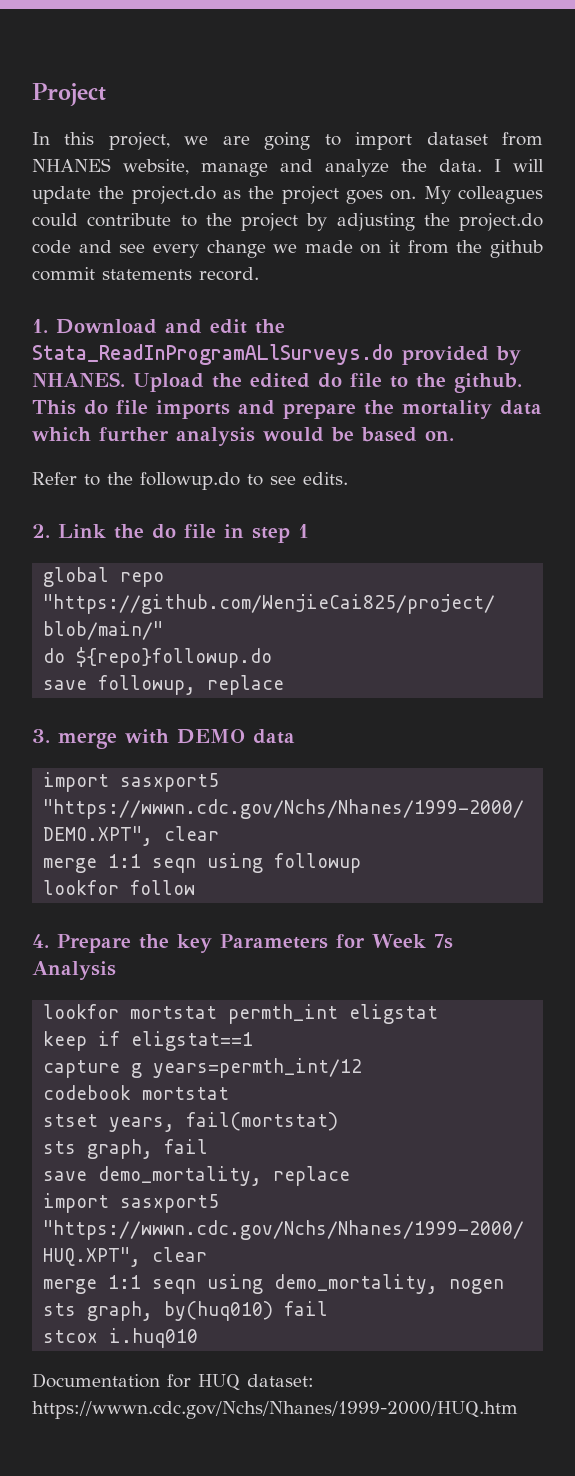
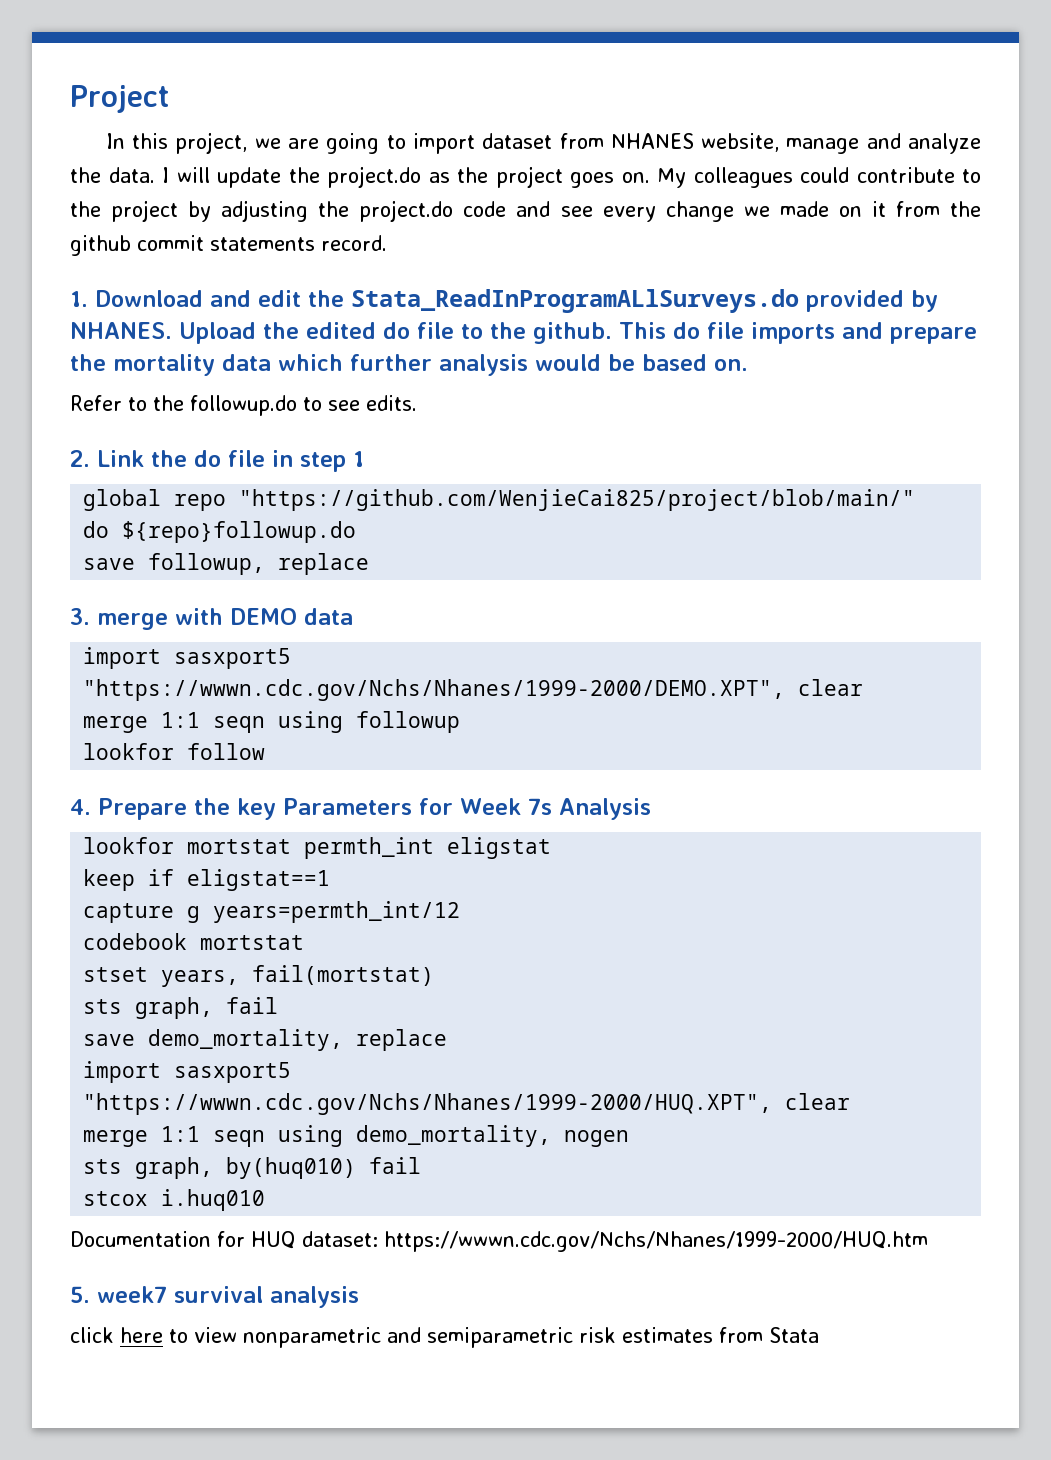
(518, 1410) none -> [70,1286,359,1308] [70,1327,819,1348] // 5. week7 survival analysis // click here to view nonparametric and semiparametric risk estimates from Stata

